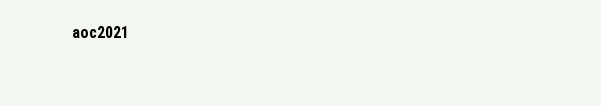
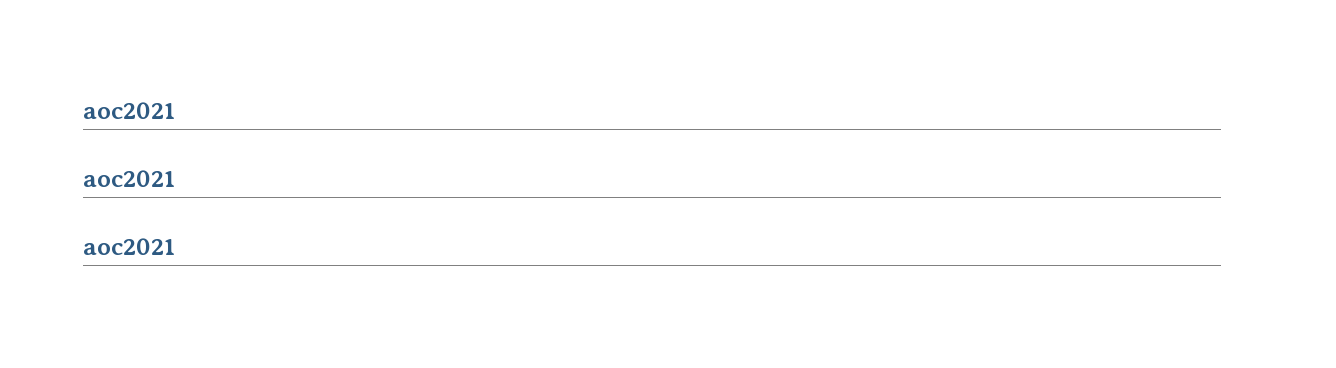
[72,26,129,38] aoc2021 -> [83,102,176,119] [83,170,176,187] [83,238,176,255] aoc2021 // aoc2021 // aoc2021

